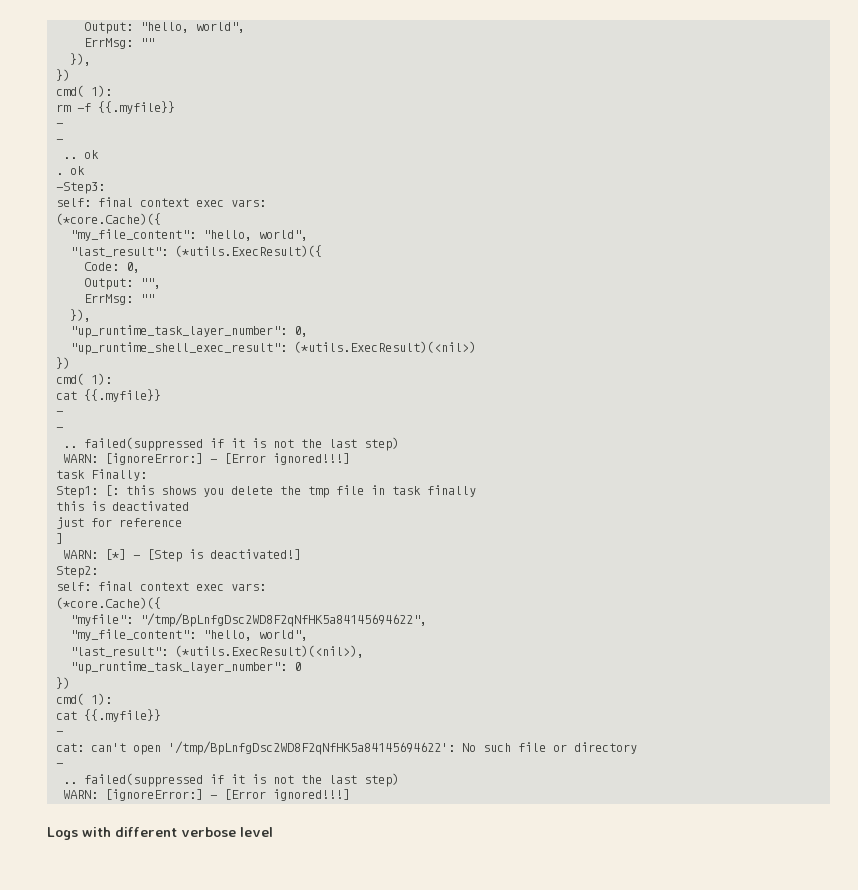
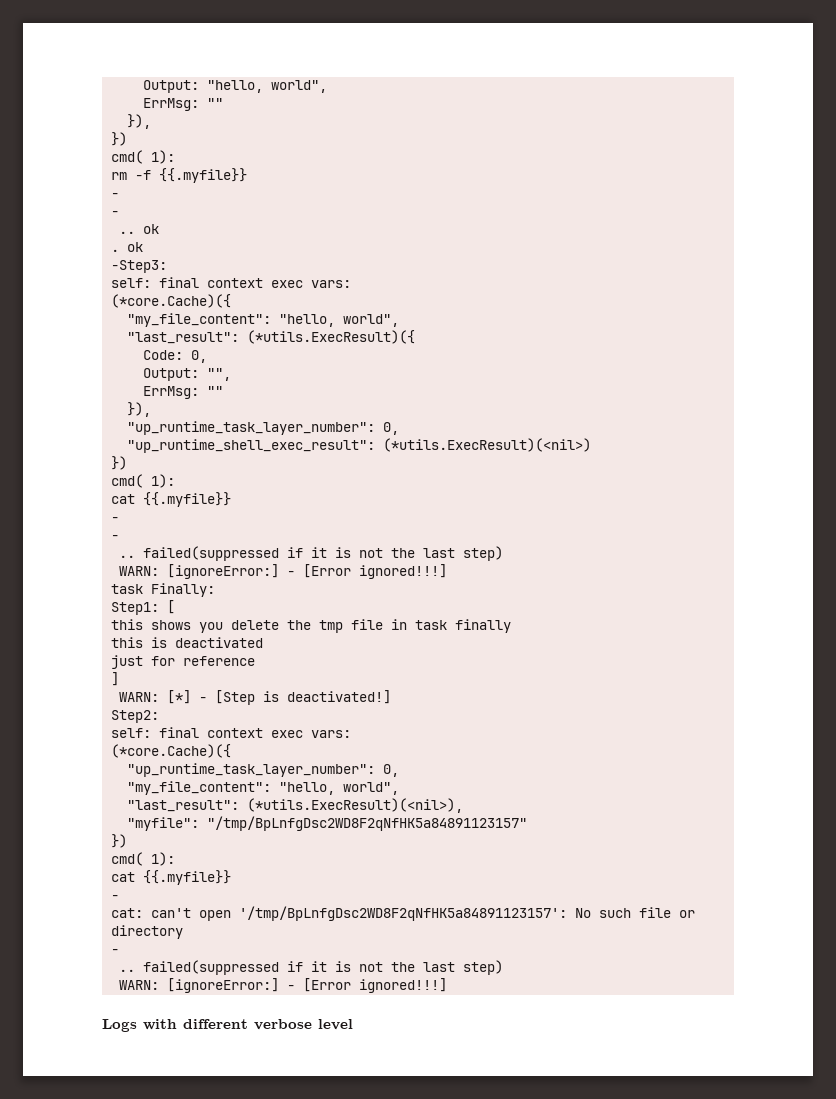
[104,485,119,496] [: -> [167,600,175,614] [ //
[69,613,427,627] "myfile": "/tmp/BpLnfgDsc2WD8F2qNfHK5a84145694622", -> [127,763,399,777] "up_runtime_task_layer_number": 0,
[69,661,301,674] "up_runtime_task_layer_number": 0 -> [127,816,527,831] "myfile": "/tmp/BpLnfgDsc2WD8F2qNfHK5a84891123157"
[167,741,455,755] '/tmp/BpLnfgDsc2WD8F2qNfHK5a84145694622': -> [239,906,567,921] '/tmp/BpLnfgDsc2WD8F2qNfHK5a84891123157':

